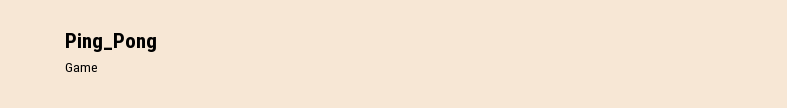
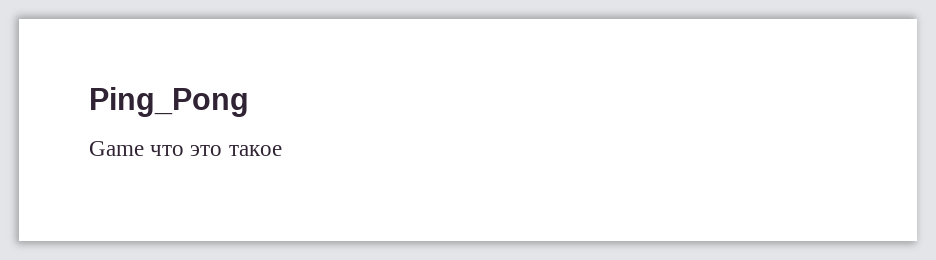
(98, 67) none -> [150,145,282,156] что это такое

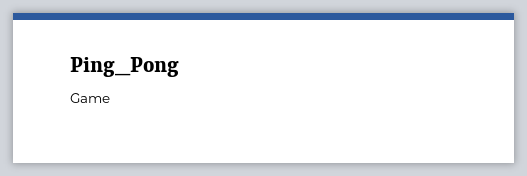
[150,145,282,156] что это такое -> (110, 98) none

